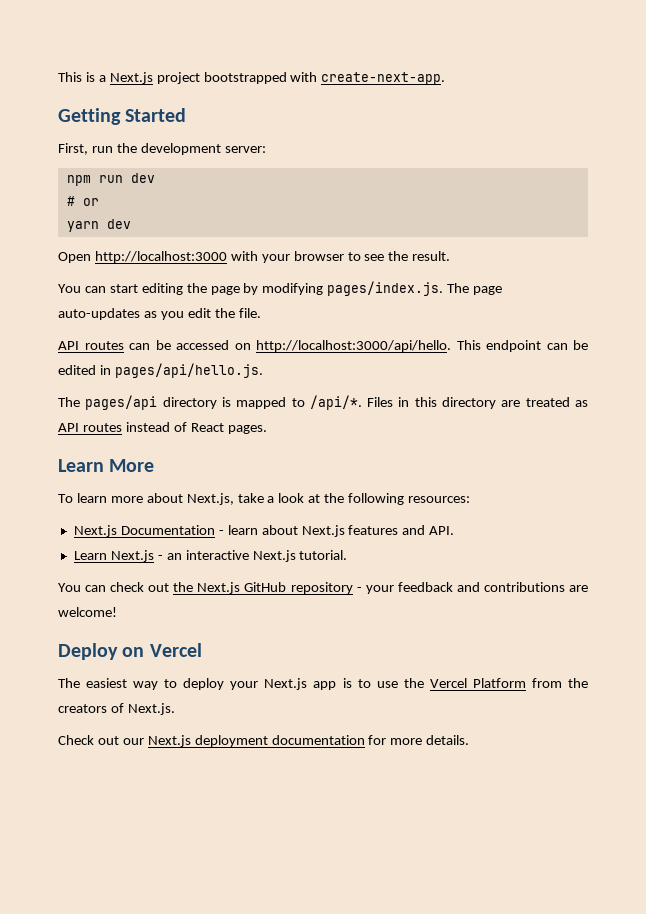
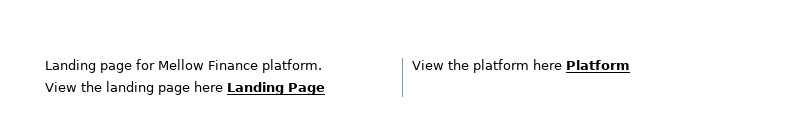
[58,72,446,85] [58,108,187,125] [58,143,266,155] [66,173,155,186] [66,196,99,206] [66,219,131,232] [58,251,451,263] [58,281,503,296] [58,308,261,320] [58,340,588,352] [58,363,263,378] [58,395,589,410] [58,422,267,434] [58,459,155,472] [58,493,471,505] [73,525,455,537] [73,550,348,562] [58,582,589,594] [58,607,117,617] [58,643,202,660] [58,678,588,690] [58,703,175,715] [58,735,470,747] This is a Next.js project bootstrapped with create-next-app. // Getting Started // First, run the development server: // npm run dev // # or // yarn dev // Open http://localhost:3000 with your browser to see the result. // You can start editing the page by modifying pages/index.js. The page auto-updates as you edit the file. // API routes can be accessed on http://localhost:3000/api/hello. This endpoint can be edited in pages/api/hello.js. // The pages/api directory is mapped to /api/*. Files in this directory are treated as API routes instead of React pages. // Learn More // To learn more about Next.js, take a look at the following resources: // Next.js Documentation - learn about Next.js features and API. // Learn Next.js - an interactive Next.js tutorial. // You can check out the Next.js GitHub repository - your feedback and contributions are welcome! // Deploy on Vercel // The easiest way to deploy your Next.js app is to use the Vercel Platform from the creators of Next.js. // Check out our Next.js deployment documentation for more details. -> [45,59,322,73] [45,81,325,95] [412,59,630,73] Landing page for Mellow Finance platform. // View the landing page here Landing Page // View the platform here Platform

